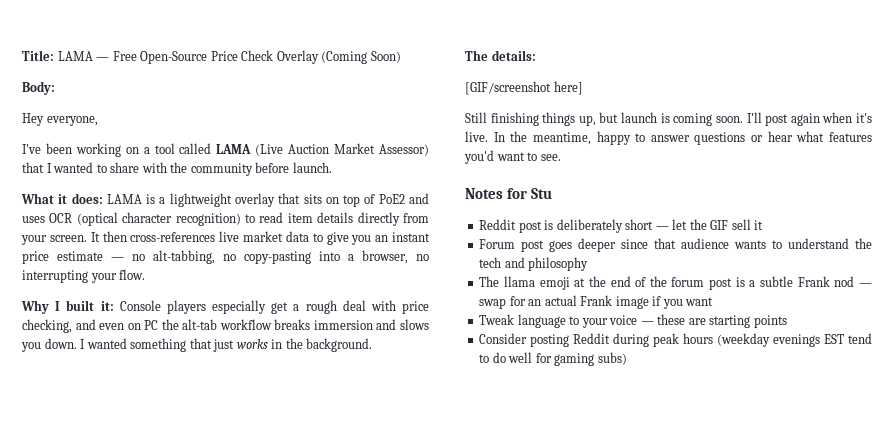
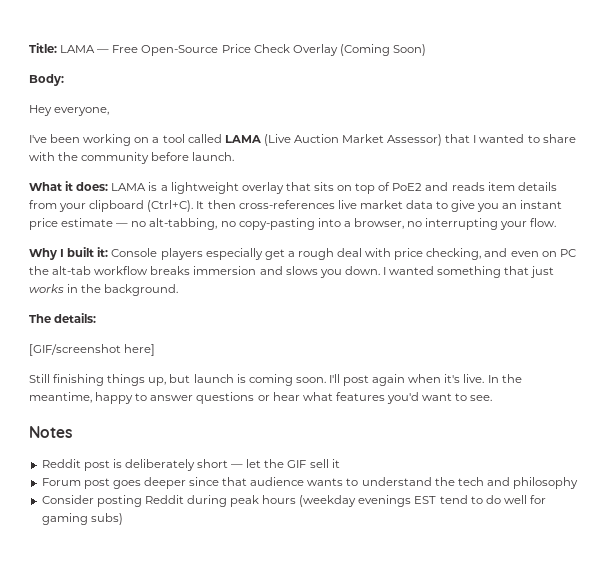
[22,212,284,226] uses OCR (optical character recognition) to read -> [451,182,485,191] reads
[357,212,400,226] directly -> (557, 186) none
[49,235,87,242] screen. -> [89,200,194,212] clipboard (Ctrl+C).
[507,188,553,199] for Stu -> (72, 432) none
[479,276,872,290] [479,295,714,309] [479,314,787,328] // The llama emoji at the end of the forum post is a subtle Frank nod — swap for an actual Frank image if you want // Tweak language to your voice — these are starting points -> (579, 483) none

